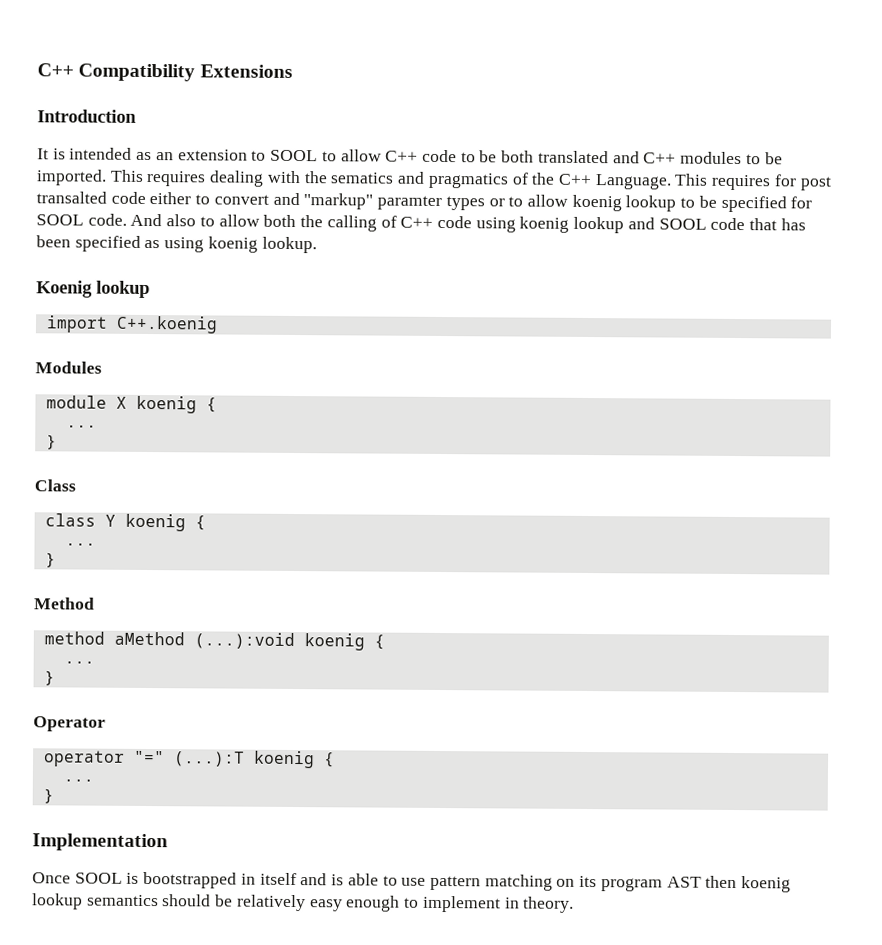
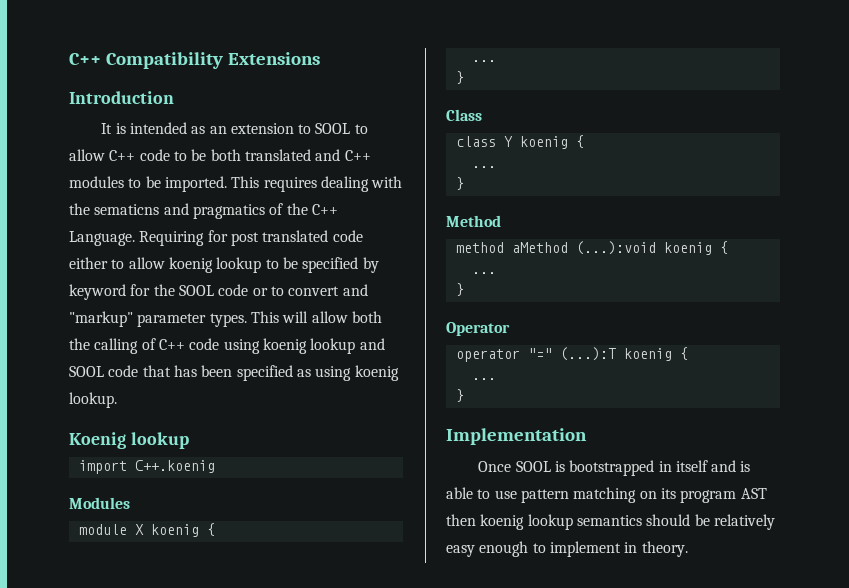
[330,172,395,184] sematics -> [94,204,160,215] sematicns
[674,173,772,191] This requires -> [139,231,205,246] Requiring
[36,191,107,204] transalted -> [262,230,329,242] translated
[213,192,524,211] convert and "markup" paramter types or to -> (125, 264) none
[790,196,813,209] [36,213,215,227] for SOOL code. And also to -> [362,257,379,273] [69,284,368,300] [69,311,309,327] by keyword for the SOOL code or to convert and "markup" parameter types. This will

